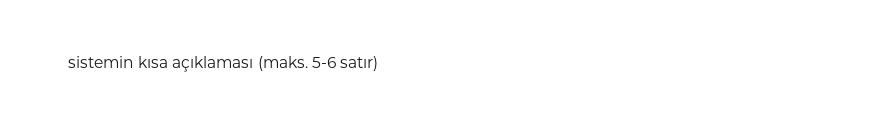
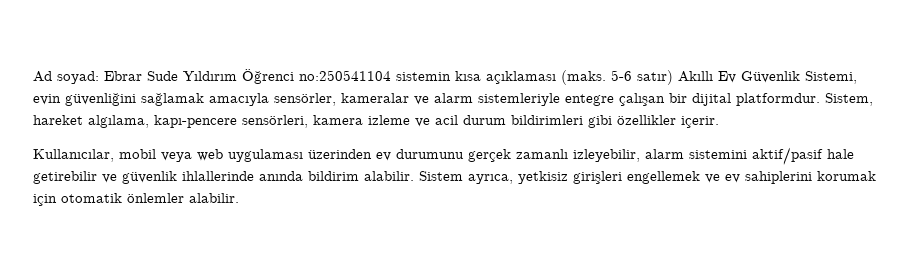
(68, 62) none -> [33,69,391,84] Ad soyad: Ebrar Sude Yıldırım Öğrenci no:250541104
(378, 63) none -> [678,71,857,84] [33,93,873,106] [33,115,719,128] [33,147,854,165] [33,171,876,184] [33,193,239,206] Akıllı Ev Güvenlik Sistemi, evin güvenliğini sağlamak amacıyla sensörler, kameralar ve alarm sistemleriyle entegre çalışan bir dijital platformdur. Sistem, hareket algılama, kapı-pencere sensörleri, kamera izleme ve acil durum bildirimleri gibi özellikler içerir. // Kullanıcılar, mobil veya web uygulaması üzerinden ev durumunu gerçek zamanlı izleyebilir, alarm sistemini aktif/pasif hale getirebilir ve güvenlik ihlallerinde anında bildirim alabilir. Sistem ayrıca, yetkisiz girişleri engellemek ve ev sahiplerini korumak için otomatik önlemler alabilir.

